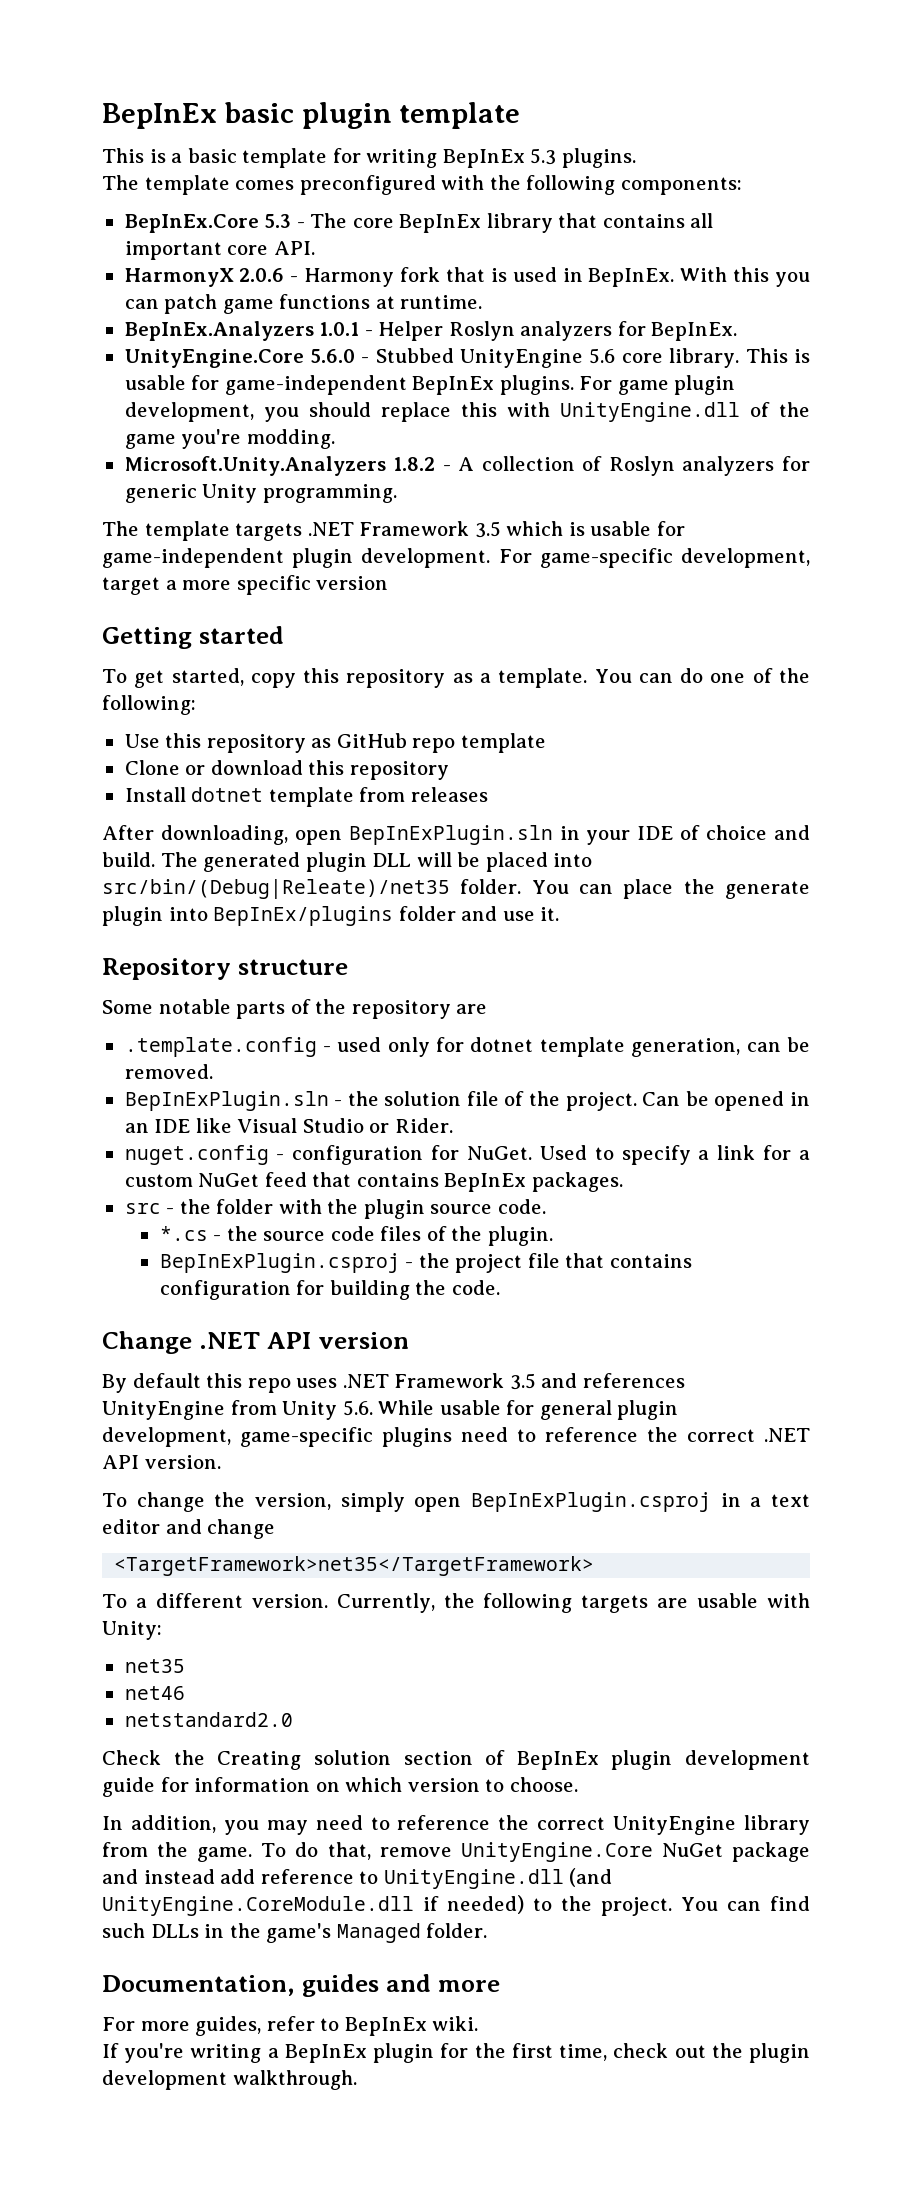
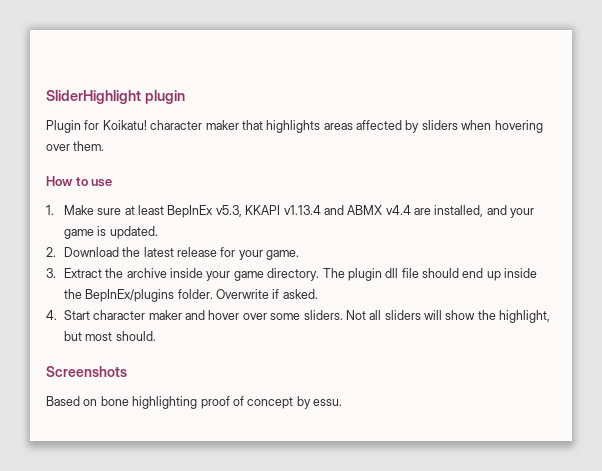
[102,102,521,129] [102,148,636,168] [102,175,742,195] [124,213,714,233] [124,241,315,260] [124,267,811,287] [124,294,483,314] [124,321,738,341] [124,348,810,368] [124,375,736,395] [124,402,811,422] [124,429,335,449] [124,456,811,476] [124,484,397,503] [102,521,685,541] [102,548,810,568] [102,575,389,595] [102,626,284,649] [102,668,811,688] [102,695,196,715] [124,733,546,753] [124,760,449,780] [124,787,488,807] [102,825,811,845] [102,852,593,872] [102,879,810,899] [102,906,560,926] [102,958,348,980] [102,999,488,1019] [124,1037,810,1057] [124,1064,213,1079] [124,1091,810,1111] [124,1118,453,1133] [124,1145,811,1165] [124,1172,623,1192] [124,1199,546,1219] [159,1226,553,1246] [159,1253,692,1273] [159,1280,500,1300] [102,1331,409,1354] [102,1373,685,1393] [102,1400,679,1420] [102,1427,810,1447] [102,1455,221,1469] [102,1492,811,1512] [102,1519,276,1539] [114,1556,595,1576] [102,1593,810,1613] [102,1621,162,1640] [124,1659,185,1673] [124,1686,185,1700] [124,1712,293,1727] [102,1750,810,1770] [102,1777,578,1797] [102,1815,810,1835] [102,1842,810,1862] [102,1868,613,1889] [102,1895,810,1916] [102,1923,488,1943] [102,1974,500,1997] [102,2016,479,2036] [102,2043,811,2063] [102,2070,357,2090] BepInEx basic plugin template // This is a basic template for writing BepInEx 5.3 plugins. // The template comes preconfigured with the following components: // BepInEx.Core 5.3 - The core BepInEx library that contains all important core API. // HarmonyX 2.0.6 - Harmony fork that is used in BepInEx. With this you can patch game functions at runtime. // BepInEx.Analyzers 1.0.1 - Helper Roslyn analyzers for BepInEx. // UnityEngine.Core 5.6.0 - Stubbed UnityEngine 5.6 core library. This is usable for game-independent BepInEx plugins. For game plugin development, you should replace this with UnityEngine.dll of the game you're modding. // Microsoft.Unity.Analyzers 1.8.2 - A collection of Roslyn analyzers for generic Unity programming. // The template targets .NET Framework 3.5 which is usable for game-independent plugin development. For game-specific development, target a more specific version // Getting started // To get started, copy this repository as a template. You can do one of the following: // Use this repository as GitHub repo template // Clone or download this repository // Install dotnet template from releases // After downloading, open BepInExPlugin.sln in your IDE of choice and build. The generated plugin DLL will be placed into src/bin/(Debug|Releate)/net35 folder. You can place the generate plugin into BepInEx/plugins folder and use it. // Repository structure // Some notable parts of the repository are // .template.config - used only for dotnet template generation, can be removed. // BepInExPlugin.sln - the solution file of the project. Can be opened in an IDE like Visual Studio or Rider. // nuget.config - configuration for NuGet. Used to specify a link for a custom NuGet feed that contains BepInEx packages. // src - the folder with the plugin source code. // *.cs - the source code files of the plugin. // BepInExPlugin.csproj - the project file that contains configuration for building the code. // Change .NET API version // By default this repo uses .NET Framework 3.5 and references UnityEngine from Unity 5.6. While usable for general plugin development, game-specific plugins need to reference the correct .NET API version. // To change the version, simply open BepInExPlugin.csproj in a text editor and change // <TargetFramework>net35</TargetFramework> // To a different version. Currently, the following targets are usable with Unity: // net35 // net46 // netstandard2.0 // Check the Creating solution section of BepInEx plugin development guide for information on which version to choose. // In addition, you may need to reference the correct UnityEngine library from the game. To do that, remove UnityEngine.Core NuGet package and instead add reference to UnityEngine.dll (and UnityEngine.CoreModule.dll if needed) to the project. You can find such DLLs in the game's Managed folder. // Documentation, guides and more // For more guides, refer to BepInEx wiki. // If you're writing a BepInEx plugin for the first time, check out the plugin development walkthrough. -> [46,90,185,104] [46,120,543,133] [46,141,105,151] [46,176,113,187] [46,205,535,218] [63,226,158,239] [46,247,300,260] [46,268,538,281] [63,289,318,302] [46,310,551,323] [63,331,156,341] [46,366,127,377] [46,396,342,409] SliderHighlight plugin // Plugin for Koikatu! character maker that highlights areas affected by sliders when hovering over them. // How to use // 1. Make sure at least BepInEx v5.3, KKAPI v1.13.4 and ABMX v4.4 are installed, and your game is updated. // 2. Download the latest release for your game. // 3. Extract the archive inside your game directory. The plugin dll file should end up inside the BepInEx/plugins folder. Overwrite if asked. // 4. Start character maker and hover over some sliders. Not all sliders will show the highlight, but most should. // Screenshots // Based on bone highlighting proof of concept by essu.

